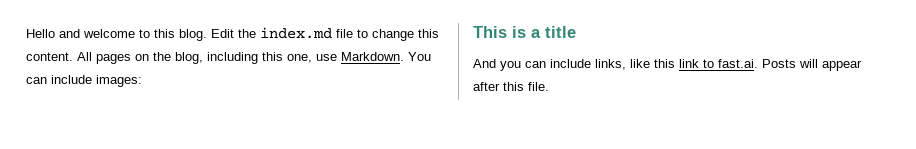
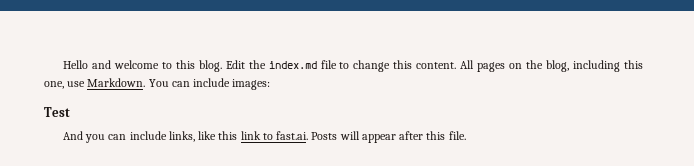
[473,26,576,38] This is a title -> [44,107,70,117] Test

